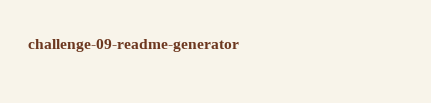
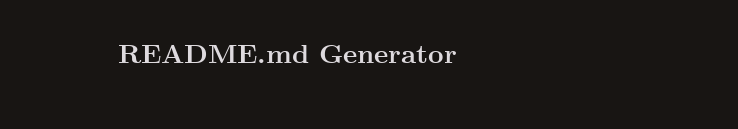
[28,39,239,52] challenge-09-readme-generator -> [118,44,457,63] README.md Generator

